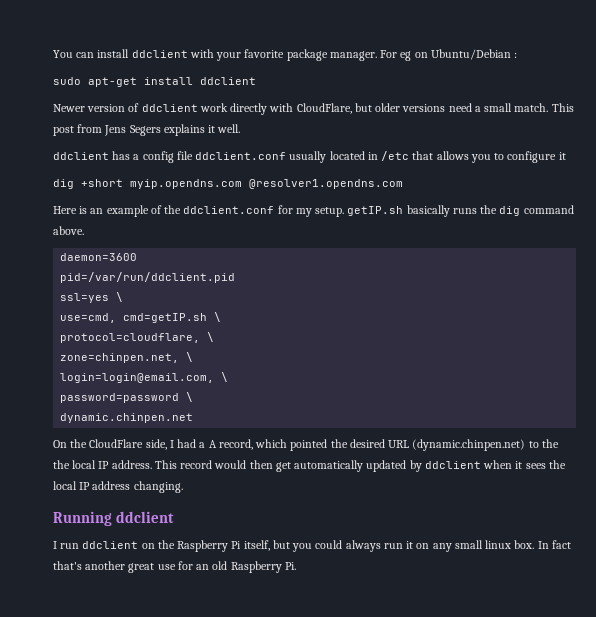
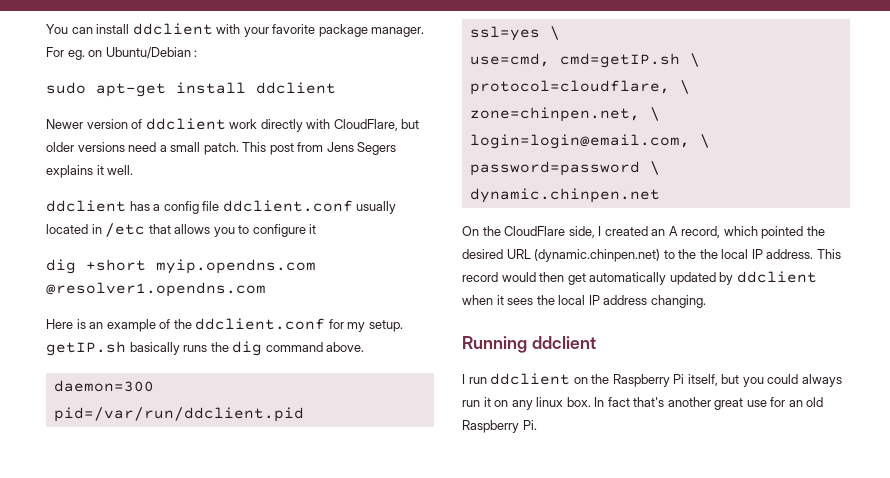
[400,51,412,61] eg -> [67,50,85,60] eg.
[514,103,549,112] match. -> [203,142,239,155] patch.
[60,253,138,261] daemon=3600 -> [53,380,154,392] daemon=300
[177,439,206,448] had a -> [604,226,666,236] created an
[454,540,483,549] small -> (533, 405) none

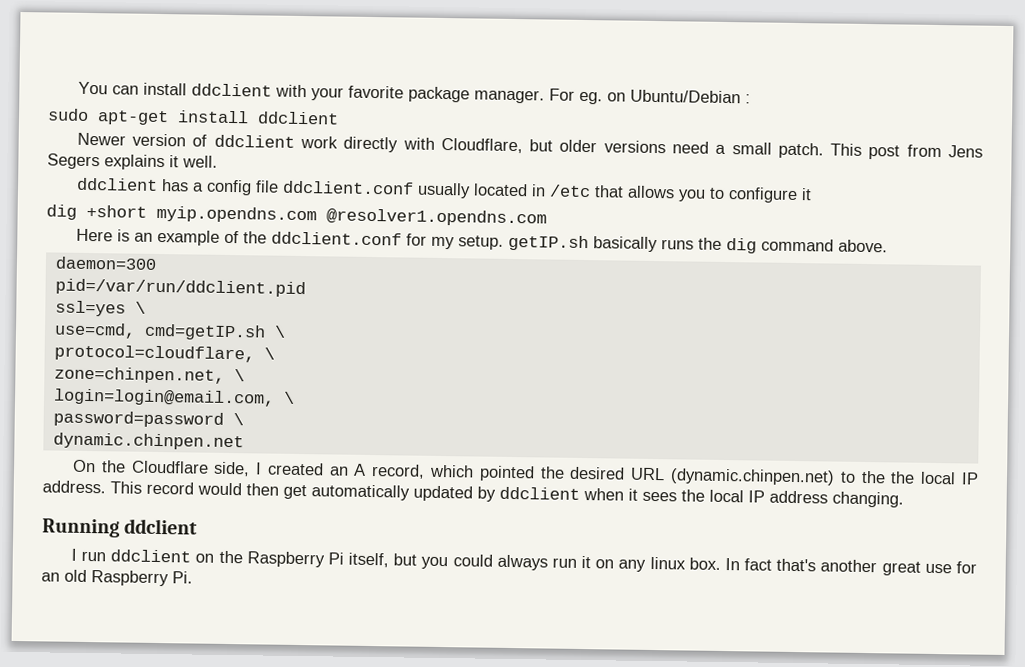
[333,119,398,131] CloudFlare, -> [440,137,523,154] Cloudflare,
[504,226,566,236] CloudFlare -> [130,460,209,474] Cloudflare

